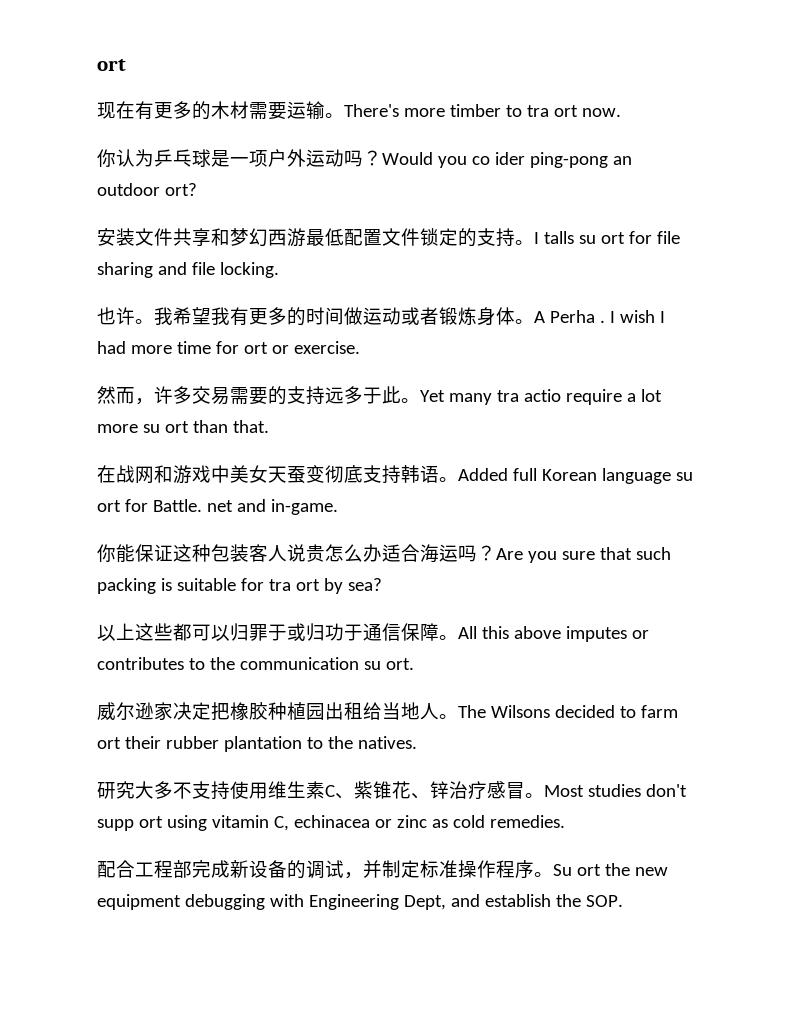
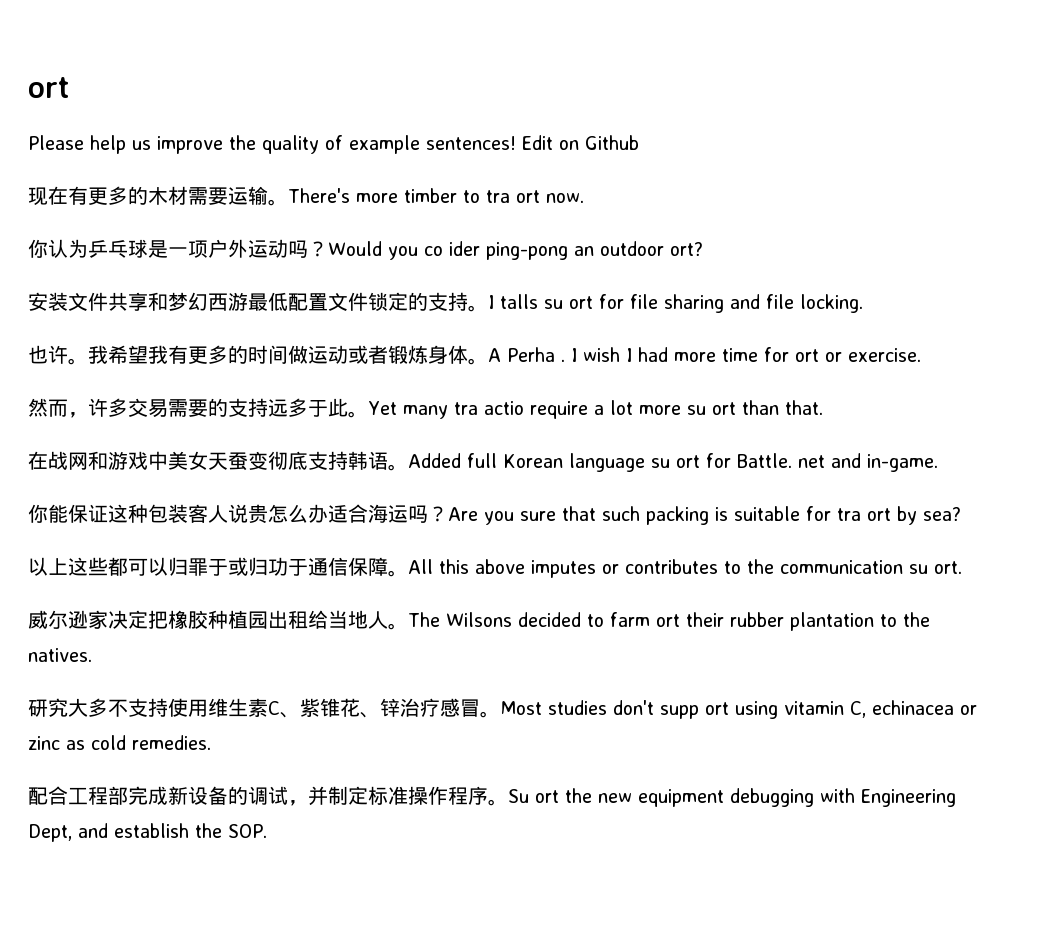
[97,59,126,71] ort -> [28,77,69,98] [28,135,639,154] ort // Please help us improve the quality of example sentences! Edit on Github

